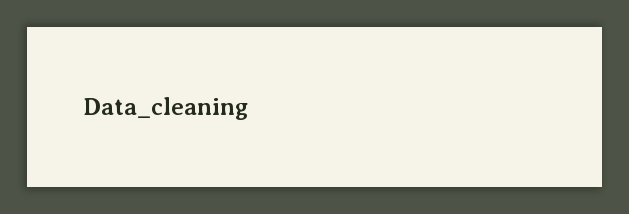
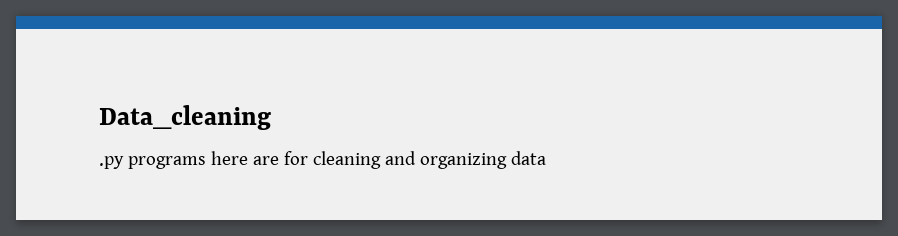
(248, 108) none -> [99,151,546,169] // .py programs here are for cleaning and organizing data

